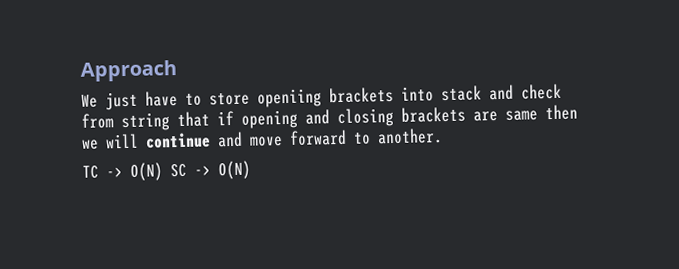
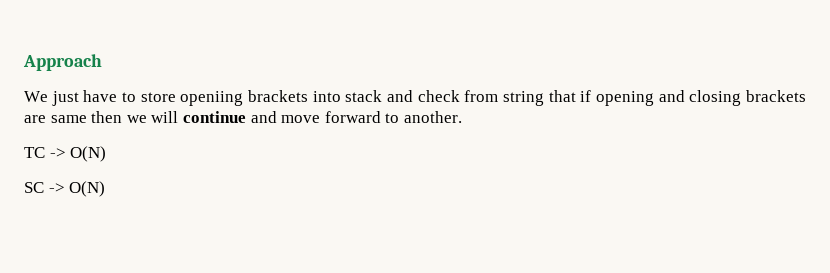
(163, 171) none -> (107, 154) //

